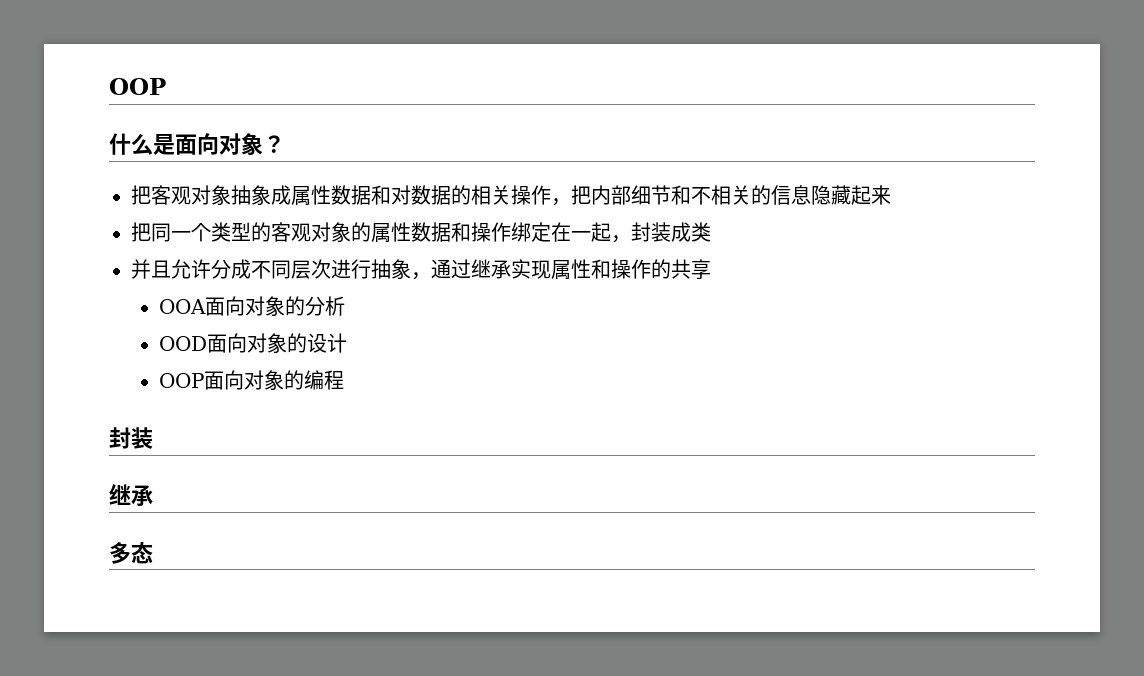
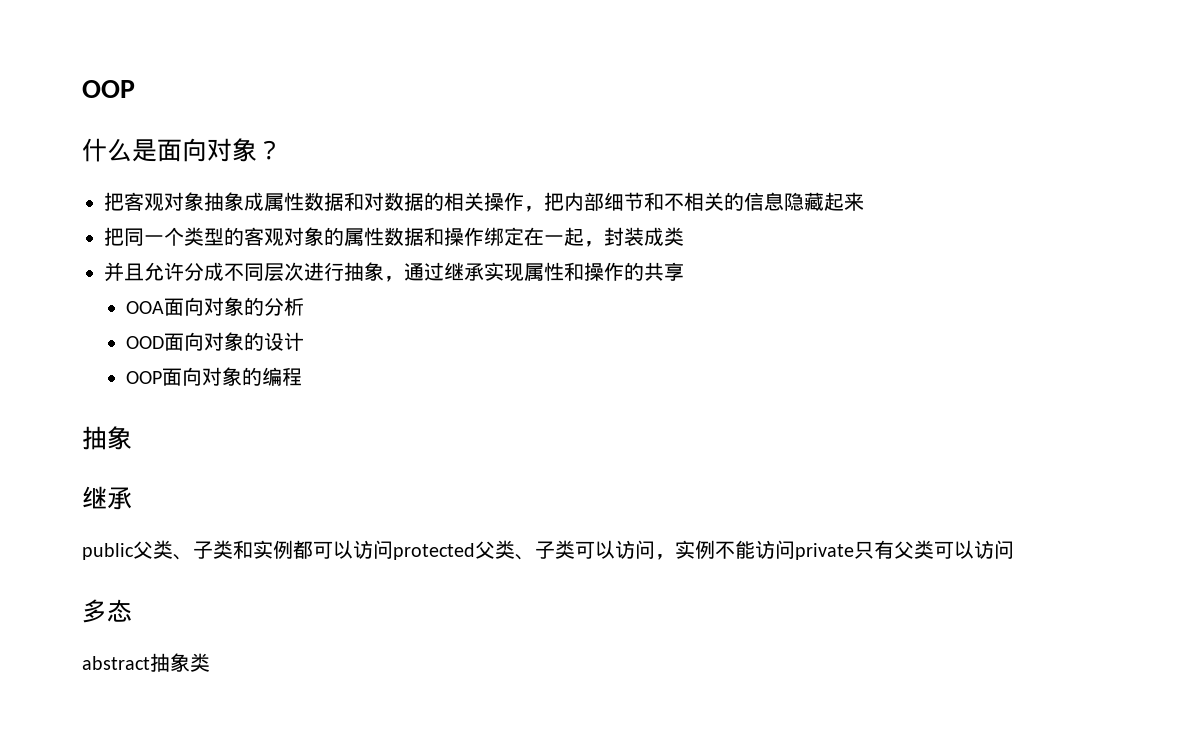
[109,427,153,449] [109,484,153,506] 封装 // 继承 -> [82,426,132,450] [82,486,132,510] [82,540,1014,560] 抽象 // 继承 // public父类、子类和实例都可以访问protected父类、子类可以访问，实例不能访问private只有父类可以访问
(153, 552) none -> [82,653,210,672] // abstract抽象类

